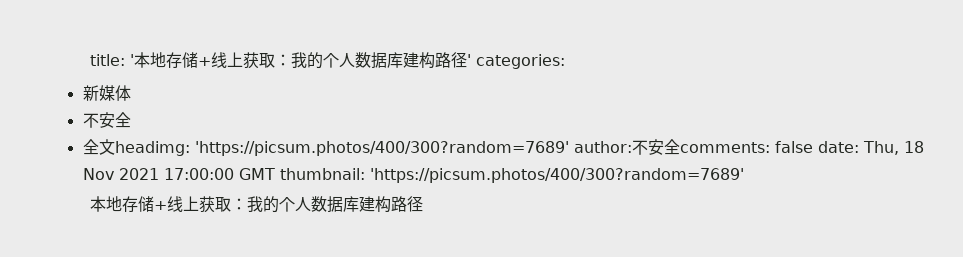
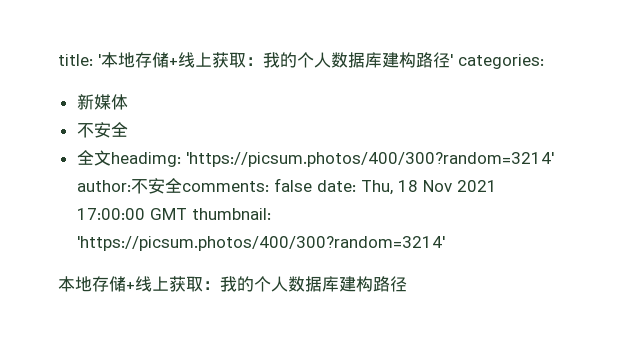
[194,141,569,156] 'https://picsum.photos/400/300?random=7689' -> [185,152,554,167] 'https://picsum.photos/400/300?random=3214'
[369,168,744,183] 'https://picsum.photos/400/300?random=7689' -> [76,236,445,251] 'https://picsum.photos/400/300?random=3214'

